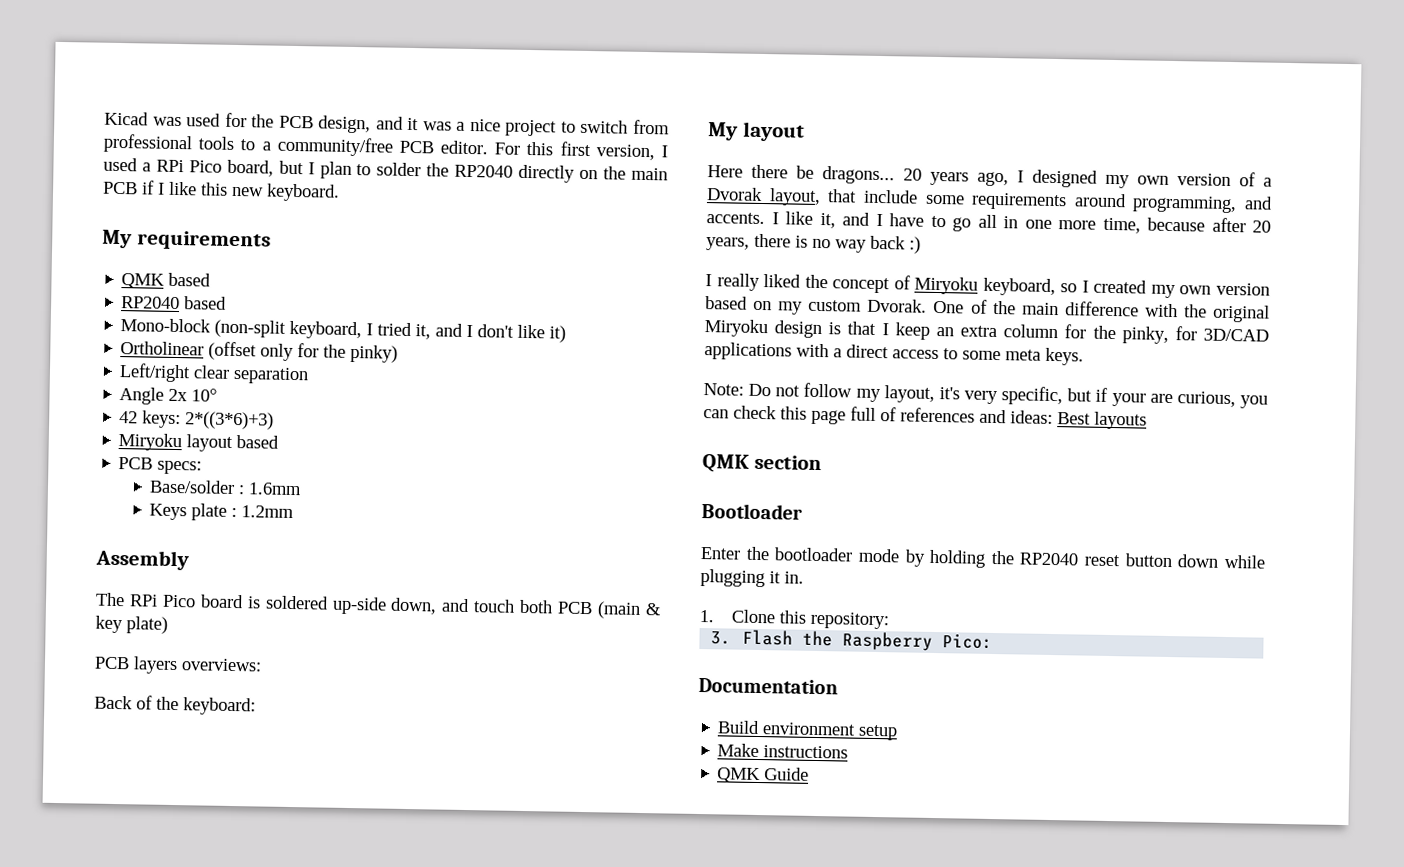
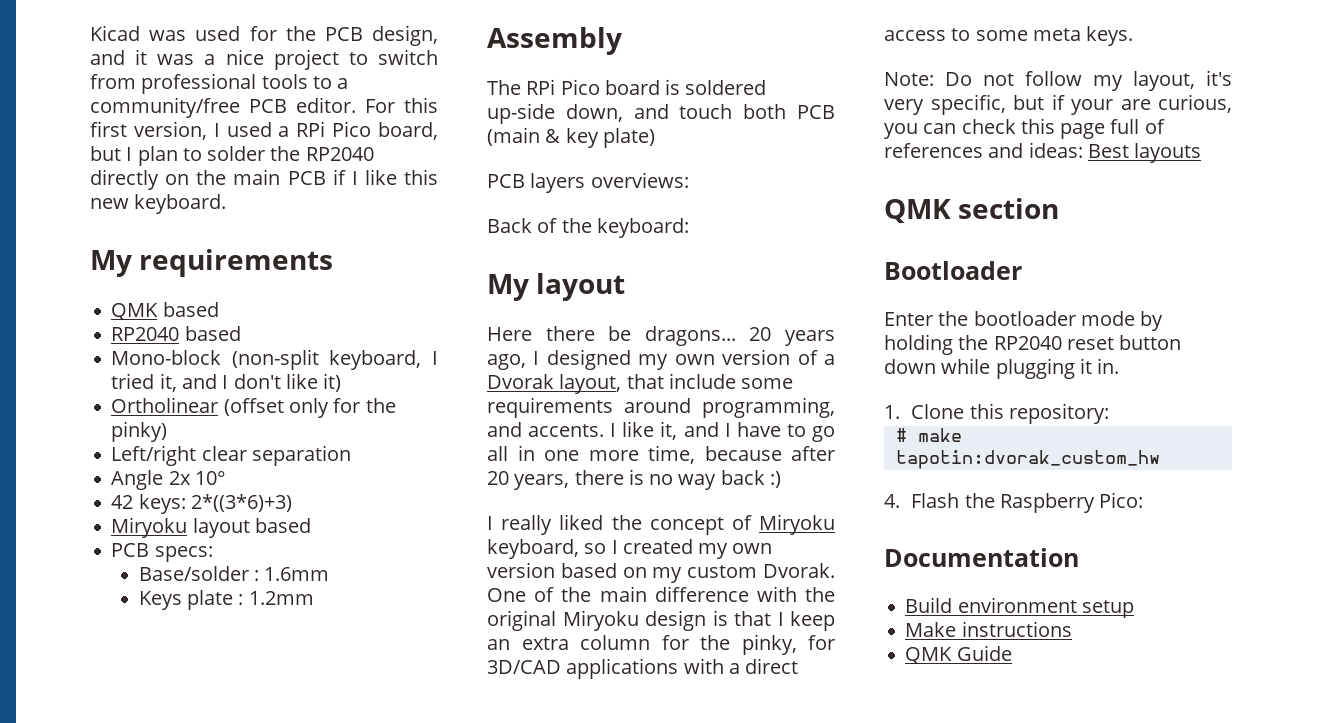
[710,631,732,645] 3. -> [895,428,962,442] [895,450,1160,469] [884,494,900,508] # make tapotin:dvorak_custom_hw // 4.

